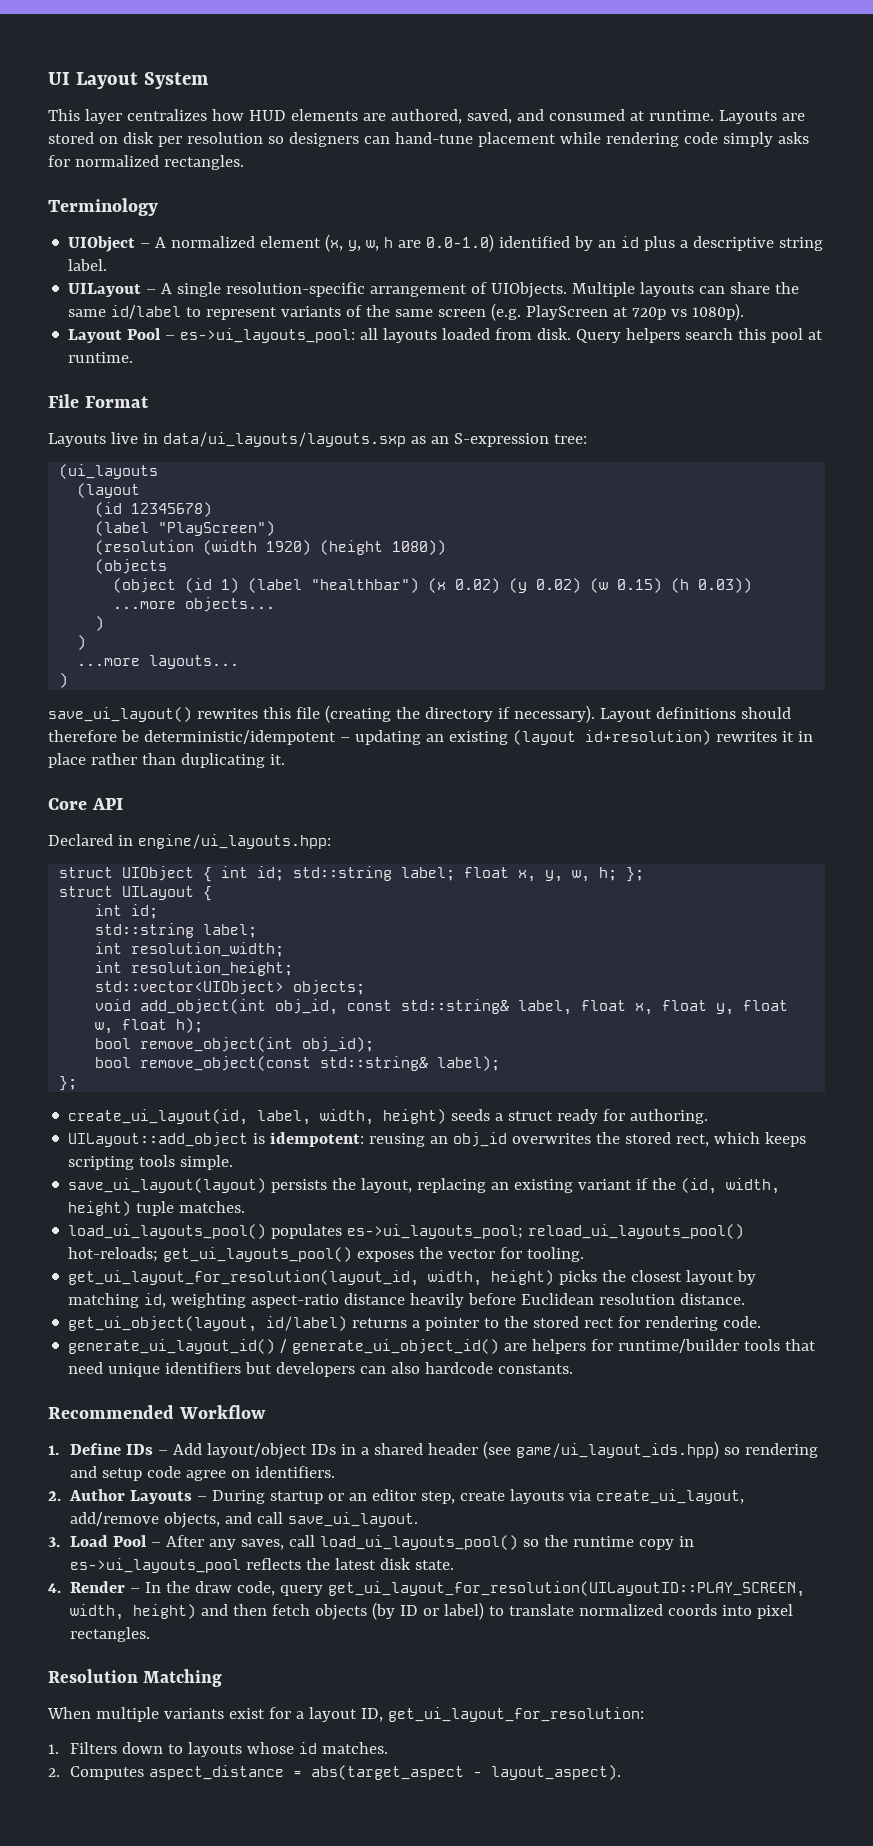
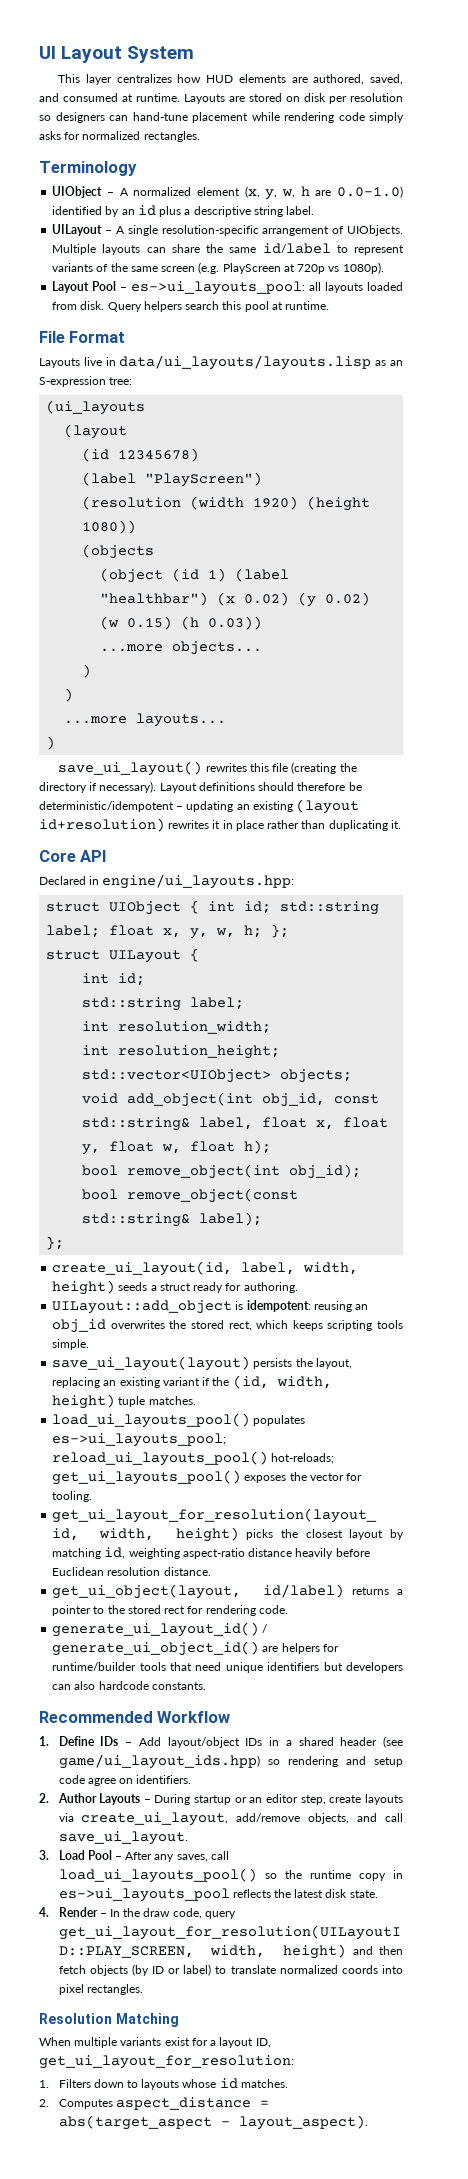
[162,432,406,447] data/ui_layouts/layouts.sxp -> [119,355,372,370] data/ui_layouts/layouts.lisp

